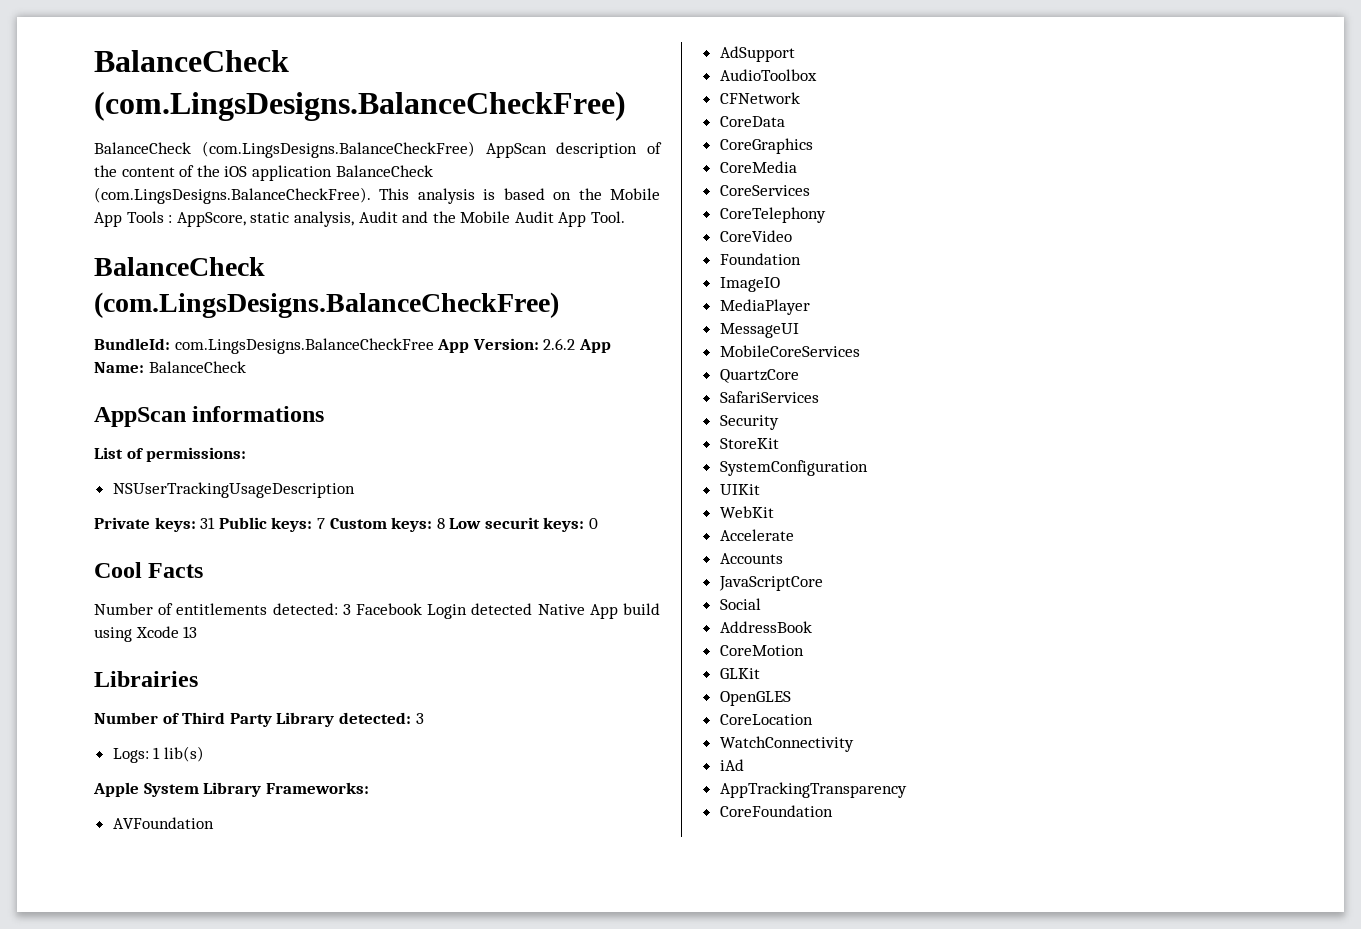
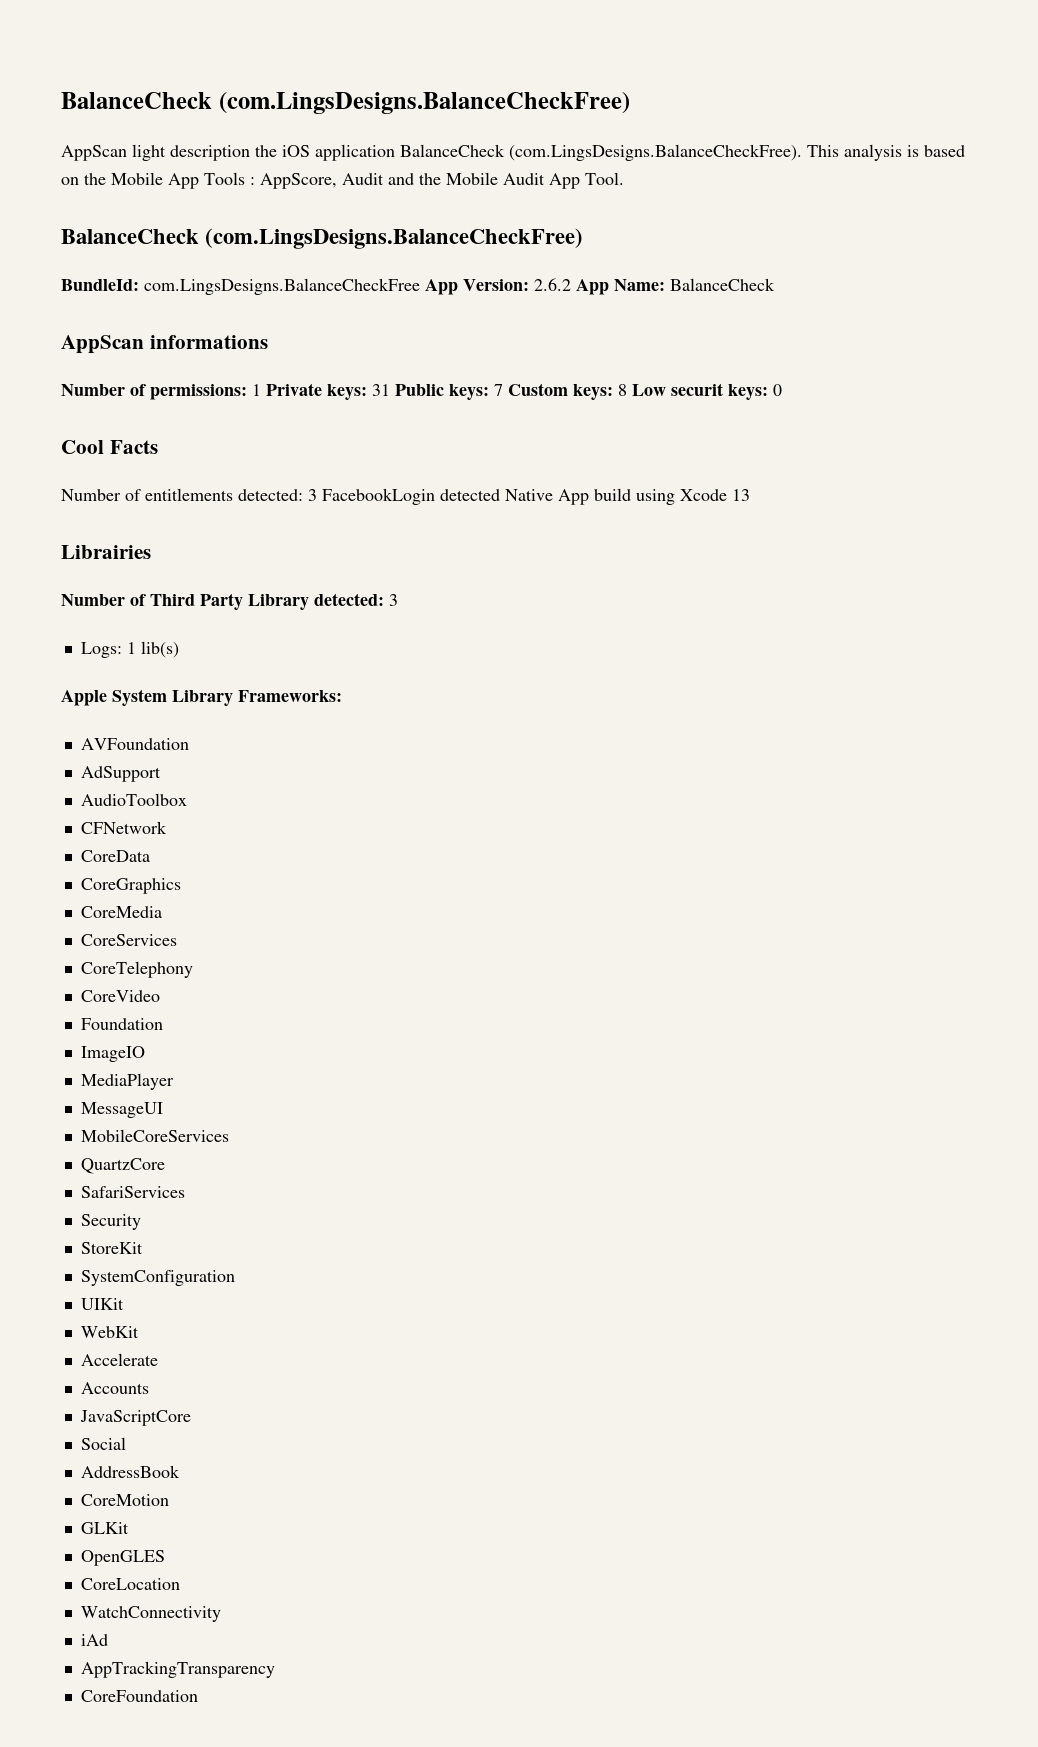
[94,50,289,72] [94,91,626,121] [94,141,662,158] [94,165,195,177] BalanceCheck (com.LingsDesigns.BalanceCheckFree) // BalanceCheck (com.LingsDesigns.BalanceCheckFree) AppScan description of the content of -> [61,92,630,114] [61,144,250,161] BalanceCheck (com.LingsDesigns.BalanceCheckFree) // AppScan light description
[250,211,354,227] static analysis, -> (337, 181) none
[94,447,123,459] List -> [61,384,125,396] Number
[112,482,355,498] // NSUserTrackingUsageDescription // -> [252,384,261,396] 1
[355,603,468,619] Facebook Login -> [322,488,435,505] FacebookLogin

